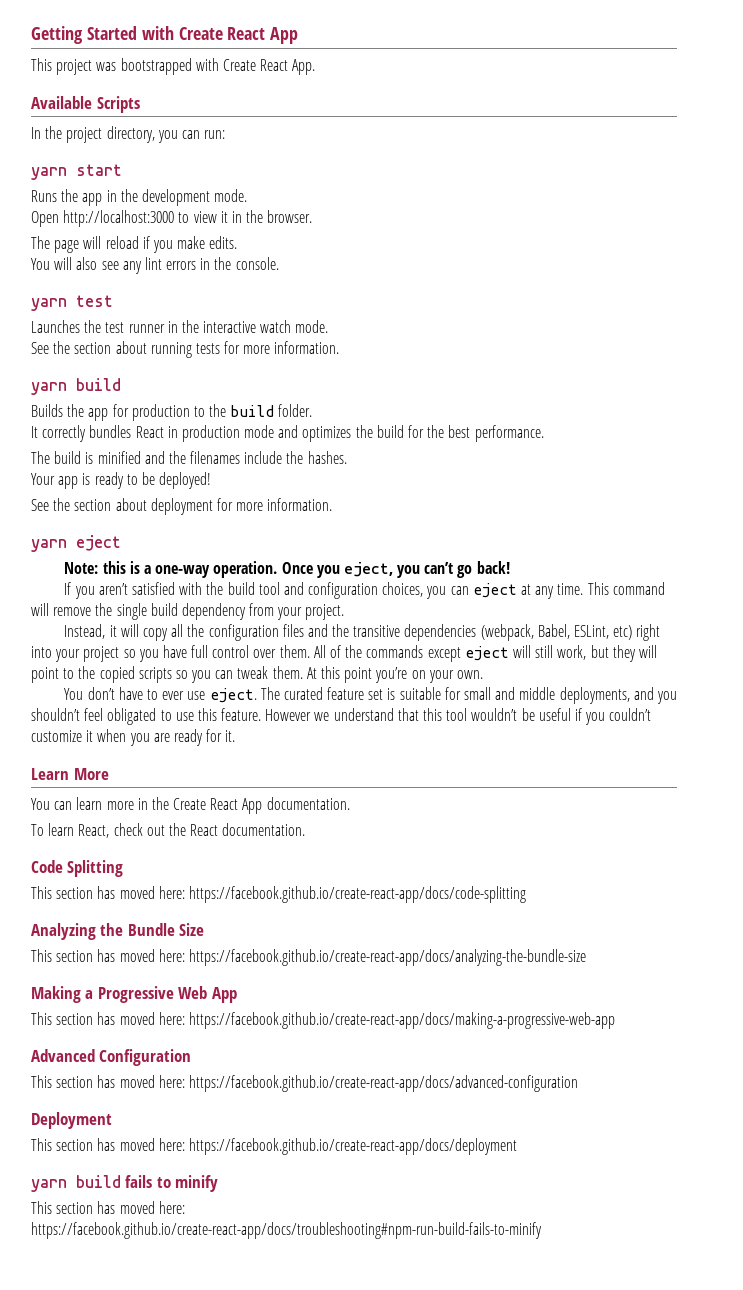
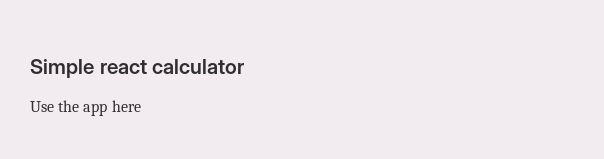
[31,26,299,44] [31,58,316,75] [31,96,140,113] [31,126,226,143] [31,164,122,180] [31,189,248,206] [31,210,313,227] [31,236,238,253] [31,257,279,274] [31,295,113,311] [31,320,329,333] [31,341,340,358] [31,378,121,395] [31,404,313,421] [31,425,544,442] [31,451,347,464] [31,472,212,489] [31,498,333,515] [31,535,121,552] [64,561,510,578] [64,582,665,599] [31,603,345,620] [64,624,661,641] [31,645,657,662] [31,666,483,683] [64,687,677,704] [31,708,652,725] [31,729,236,746] [31,768,109,780] [31,797,350,814] [31,823,306,838] [31,860,124,877] [31,886,526,903] [31,923,205,940] [31,949,586,966] [31,986,237,1003] [31,1012,615,1029] [31,1049,192,1066] [31,1075,578,1092] [31,1112,112,1129] [31,1138,517,1155] [31,1175,219,1192] [31,1201,185,1214] [31,1222,542,1239] Getting Started with Create React App // This project was bootstrapped with Create React App. // Available Scripts // In the project directory, you can run: // yarn start // Runs the app in the development mode. // Open http://localhost:3000 to view it in the browser. // The page will reload if you make edits. // You will also see any lint errors in the console. // yarn test // Launches the test runner in the interactive watch mode. // See the section about running tests for more information. // yarn build // Builds the app for production to the build folder. // It correctly bundles React in production mode and optimizes the build for the best performance. // The build is minified and the filenames include the hashes. // Your app is ready to be deployed! // See the section about deployment for more information. // yarn eject // Note: this is a one-way operation. Once you eject, you can’t go back! // If you aren’t satisfied with the build tool and configuration choices, you can eject at any time. This command will remove the single build dependency from your project. // Instead, it will copy all the configuration files and the transitive dependencies (webpack, Babel, ESLint, etc) right into your project so you have full control over them. All of the commands except eject will still work, but they will point to the copied scripts so you can tweak them. At this point you’re on your own. // You don’t have to ever use eject. The curated feature set is suitable for small and middle deployments, and you shouldn’t feel obligated to use this feature. However we understand that this tool wouldn’t be useful if you couldn’t customize it when you are ready for it. // Learn More // You can learn more in the Create React App documentation. // To learn React, check out the React documentation. // Code Splitting // This section has moved here: https://facebook.github.io/create-react-app/docs/code-splitting // Analyzing the Bundle Size // This section has moved here: https://facebook.github.io/create-react-app/docs/analyzing-the-bundle-size // Making a Progressive Web App // This section has moved here: https://facebook.github.io/create-react-app/docs/making-a-progressive-web-app // Advanced Configuration // This section has moved here: https://facebook.github.io/create-react-app/docs/advanced-configuration // Deployment // This section has moved here: https://facebook.github.io/create-react-app/docs/deployment // yarn build fails to minify // This section has moved here: https://facebook.github.io/create-react-app/docs/troubleshooting#npm-run-build-fails-to-minify -> [30,59,245,78] [30,100,141,116] Simple react calculator // Use the app here

